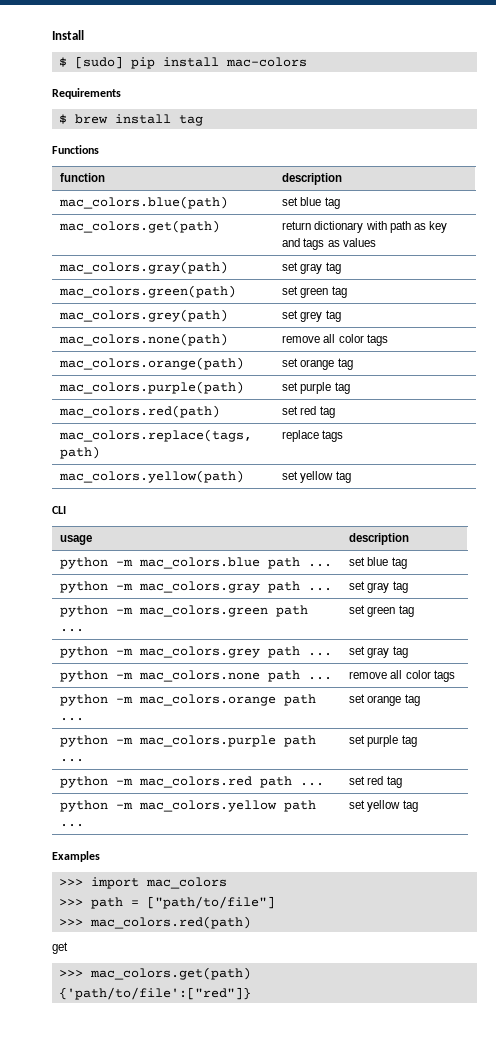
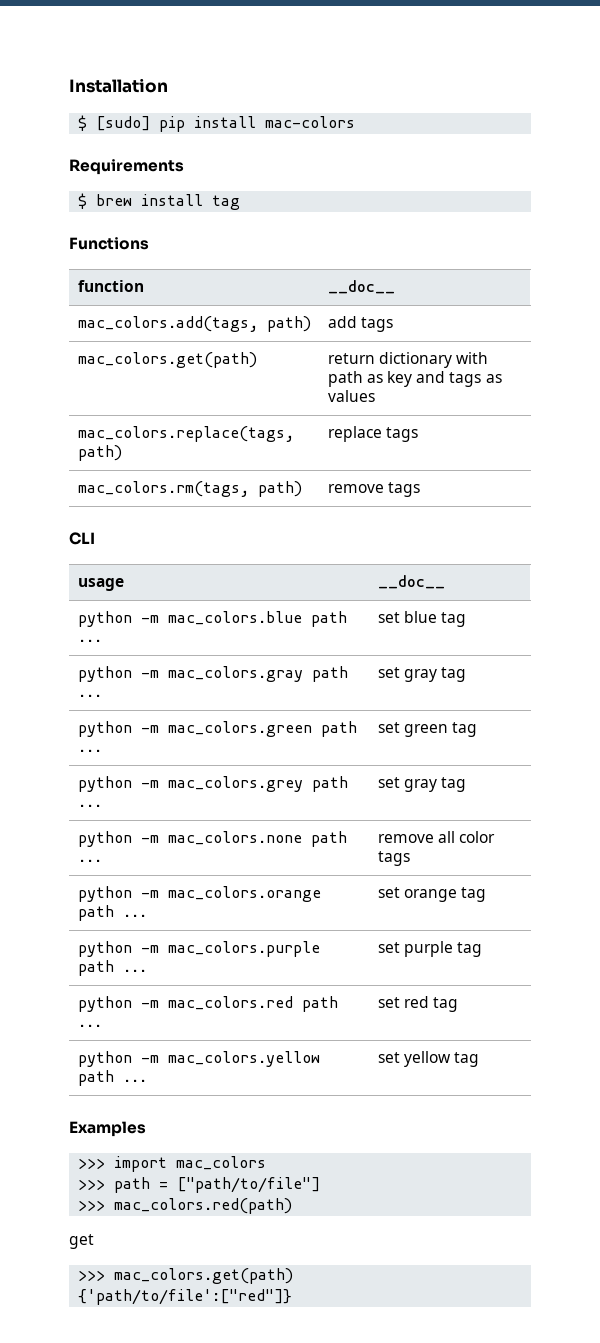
[52,30,84,40] Install -> [69,78,168,93] Installation
[282,173,343,185] [59,196,229,209] [282,197,340,209] description // mac_colors.blue(path) | set blue tag -> [327,280,395,294] [77,316,311,332] [327,316,393,332] __doc__ // mac_colors.add(tags, path) | add tags
[59,261,229,274] [282,262,341,274] [59,285,237,298] [282,286,347,298] [59,309,229,322] [282,310,341,322] [59,333,229,346] [282,334,388,346] [59,357,245,370] [282,358,353,370] [59,381,245,394] [282,382,350,394] [59,405,221,418] [282,406,335,418] // mac_colors.gray(path) | set gray tag // mac_colors.green(path) | set green tag // mac_colors.grey(path) | set grey tag // mac_colors.none(path) | remove all color tags // mac_colors.orange(path) | set orange tag // mac_colors.purple(path) | set purple tag // mac_colors.red(path) | set red tag -> (375, 396) none
[59,470,245,483] [282,471,351,483] mac_colors.yellow(path) | set yellow tag -> [77,481,302,497] [327,482,420,497] mac_colors.rm(tags, path) | remove tags
[349,533,410,545] description -> [377,575,445,589] __doc__

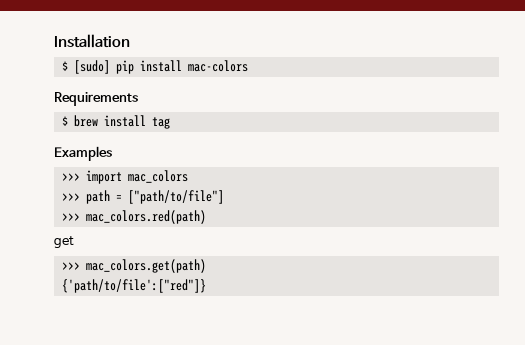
[69,237,149,250] [77,280,144,292] [327,280,395,294] [77,316,311,332] [327,316,393,332] [77,352,257,368] [327,352,489,368] [327,371,502,387] [327,390,375,402] [77,426,294,442] [77,445,122,461] [327,426,418,442] [77,481,302,497] [327,482,420,497] [69,532,95,545] [77,578,124,591] [377,575,445,589] [77,611,347,627] [77,639,102,642] [377,611,467,627] [77,666,348,682] [77,694,102,697] [377,667,467,682] [77,721,357,737] [77,749,102,752] [377,722,478,737] [77,776,348,792] [77,804,102,807] [377,777,467,792] [77,831,347,847] [77,859,102,862] [377,831,496,843] [377,851,410,866] [77,886,321,902] [77,905,147,921] [377,887,487,902] [77,941,320,957] [77,960,147,976] [377,941,483,957] [77,996,338,1012] [77,1024,102,1027] [377,996,459,1012] [77,1051,320,1067] [77,1070,147,1086] [377,1051,480,1067] // Functions // function | __doc__ // mac_colors.add(tags, path) | add tags // mac_colors.get(path) | return dictionary with path as key and tags as values // mac_colors.replace(tags, path) | replace tags // mac_colors.rm(tags, path) | remove tags // CLI // usage | __doc__ // python -m mac_colors.blue path ... | set blue tag // python -m mac_colors.gray path ... | set gray tag // python -m mac_colors.green path ... | set green tag // python -m mac_colors.grey path ... | set gray tag // python -m mac_colors.none path ... | remove all color tags // python -m mac_colors.orange path ... | set orange tag // python -m mac_colors.purple path ... | set purple tag // python -m mac_colors.red path ... | set red tag // python -m mac_colors.yellow path ... | set yellow tag -> (170, 123) none

